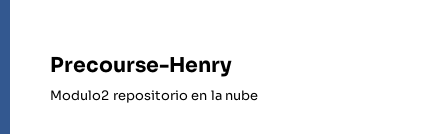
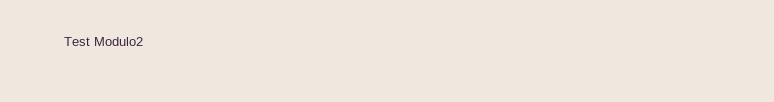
[50,56,232,77] [50,90,259,103] Precourse-Henry // Modulo2 repositorio en la nube -> [64,37,143,46] Test Modulo2

